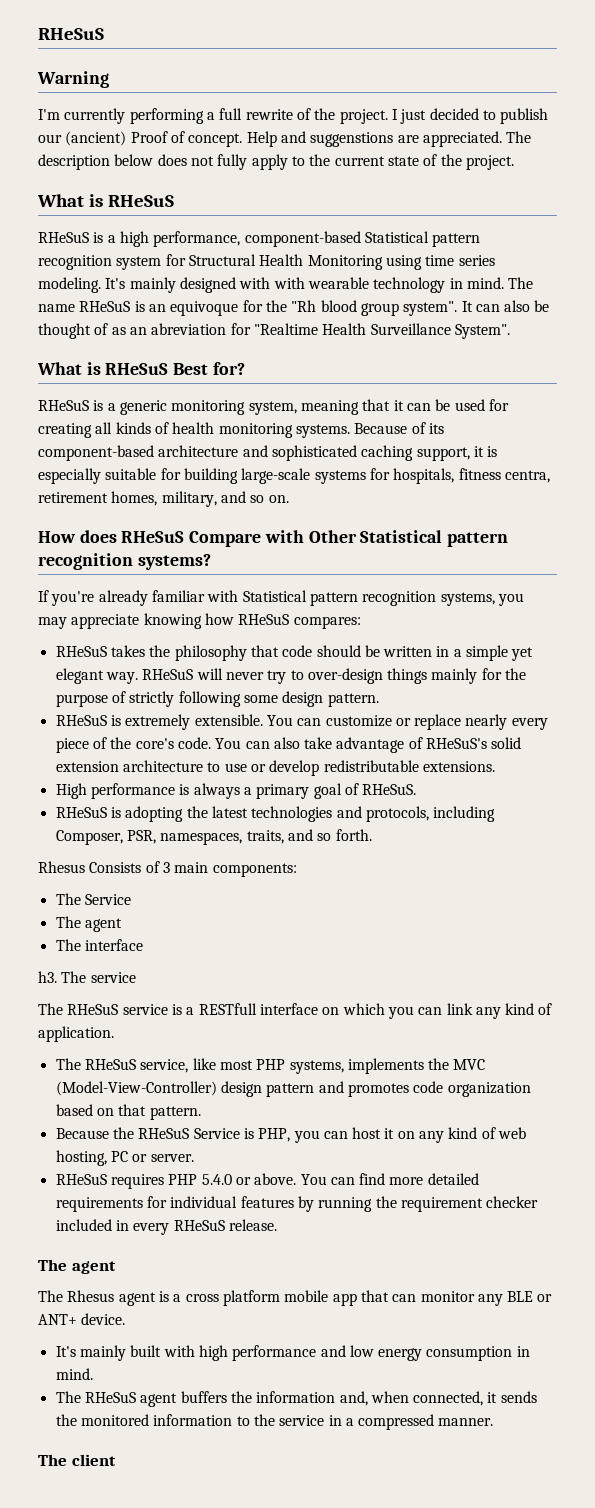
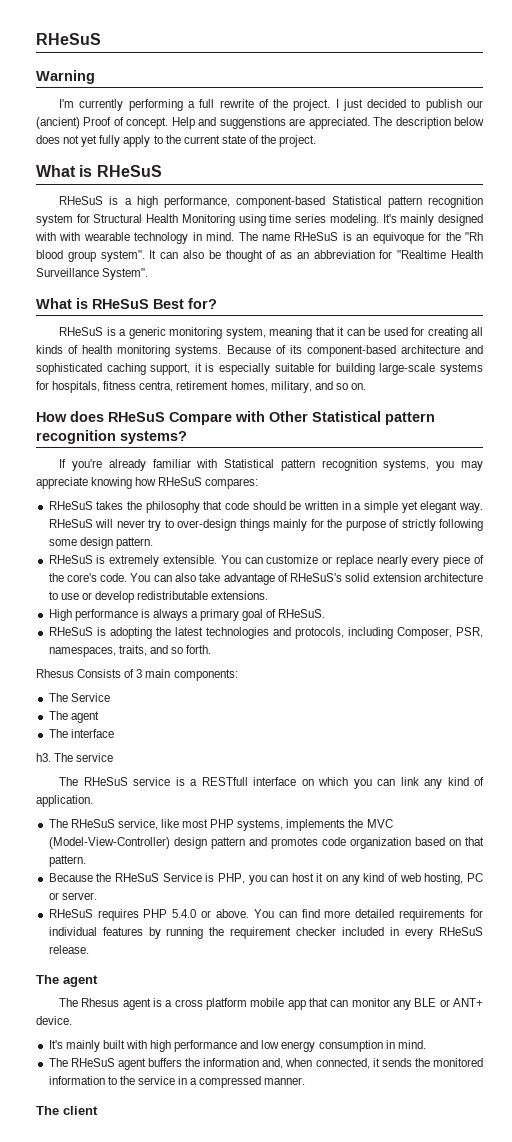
(214, 161) none -> [81,135,98,147] yet
[151,323,227,335] abreviation -> [313,250,375,259] abbreviation

